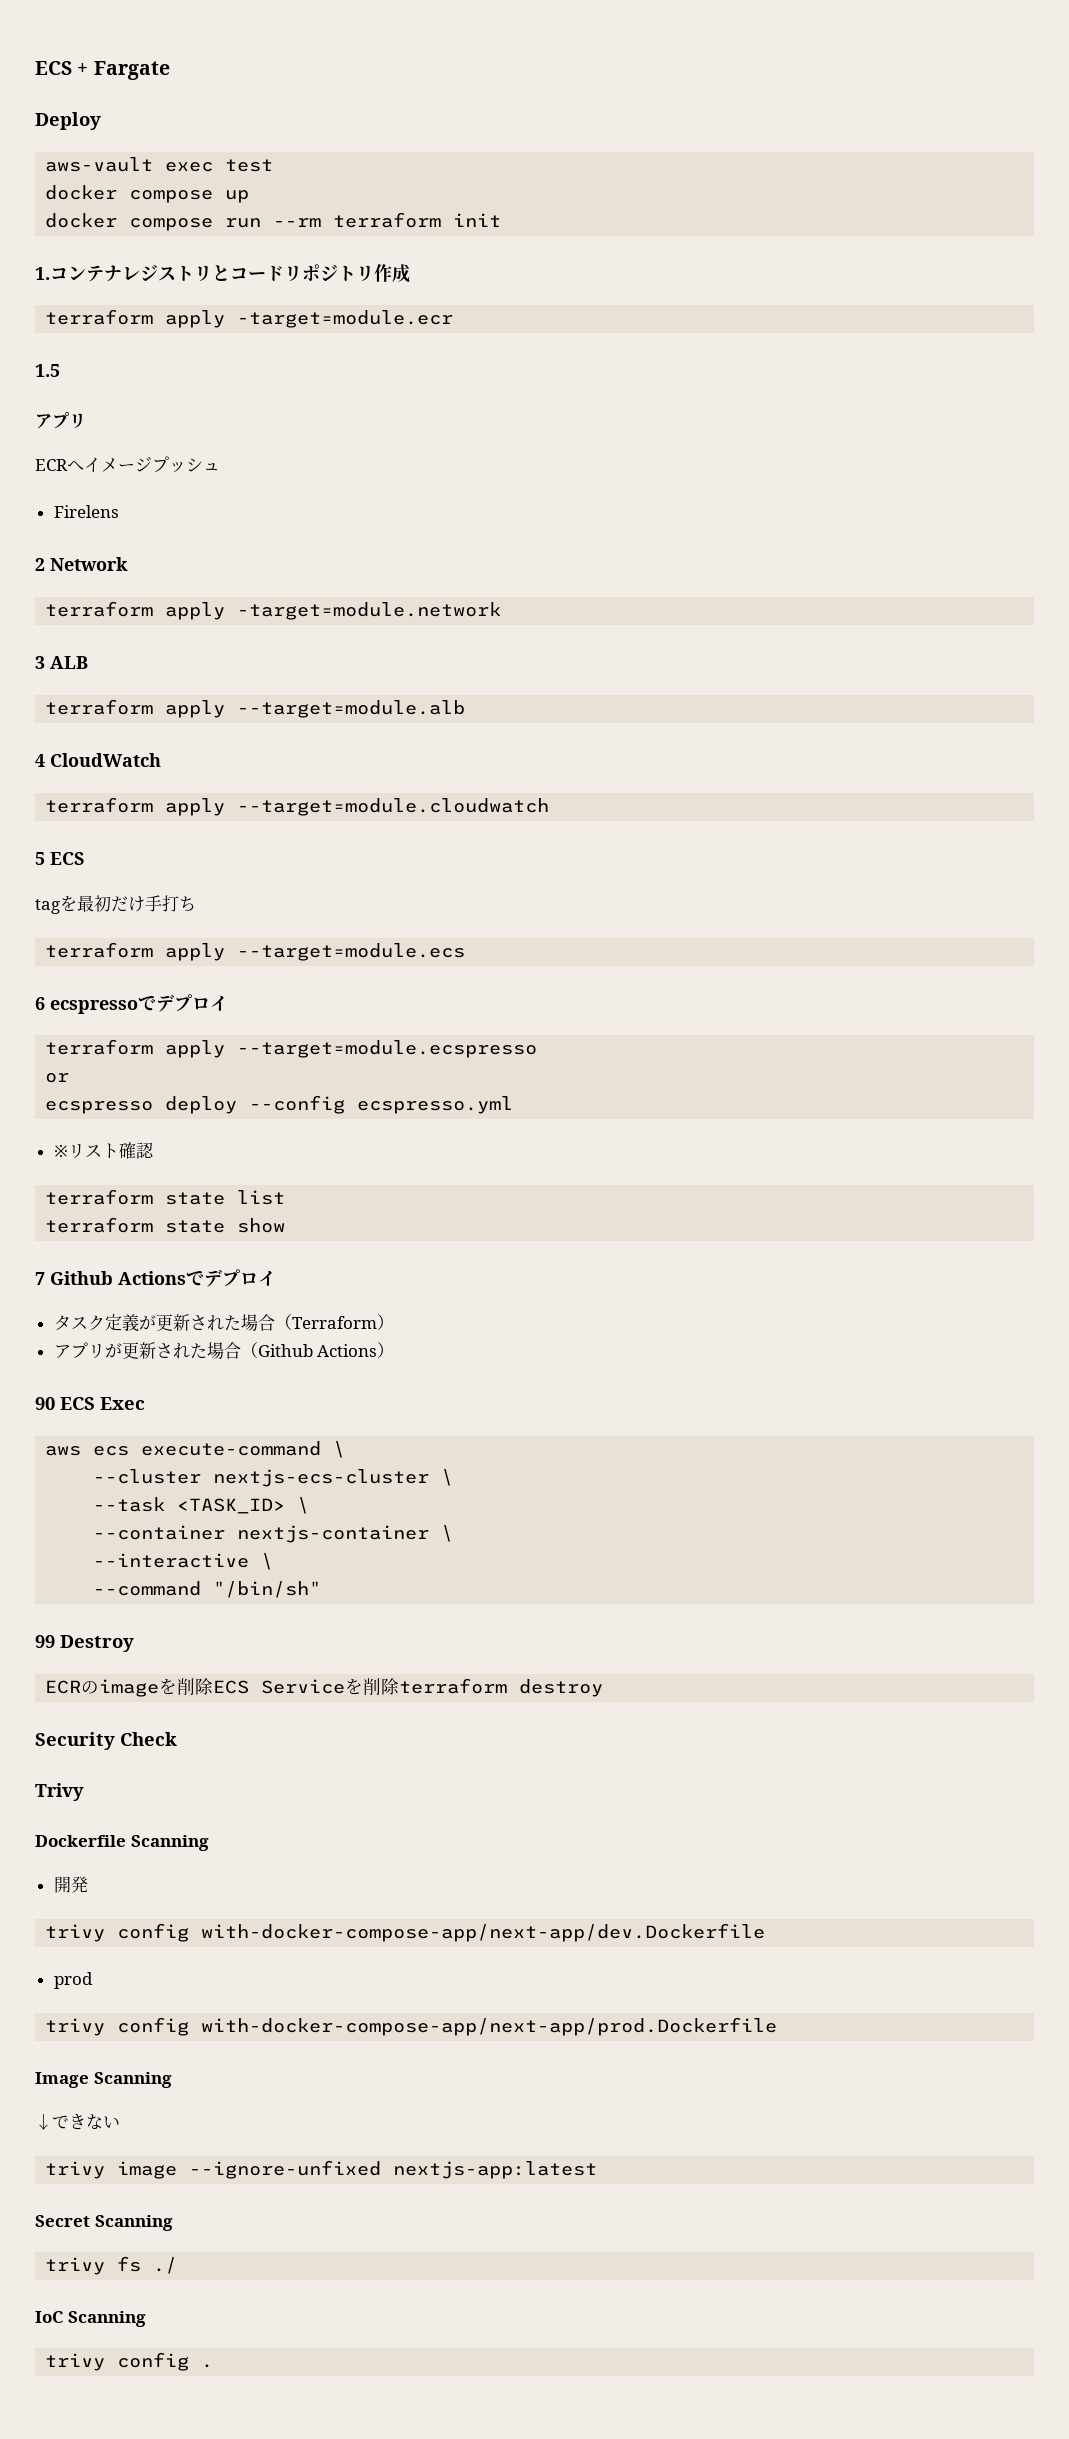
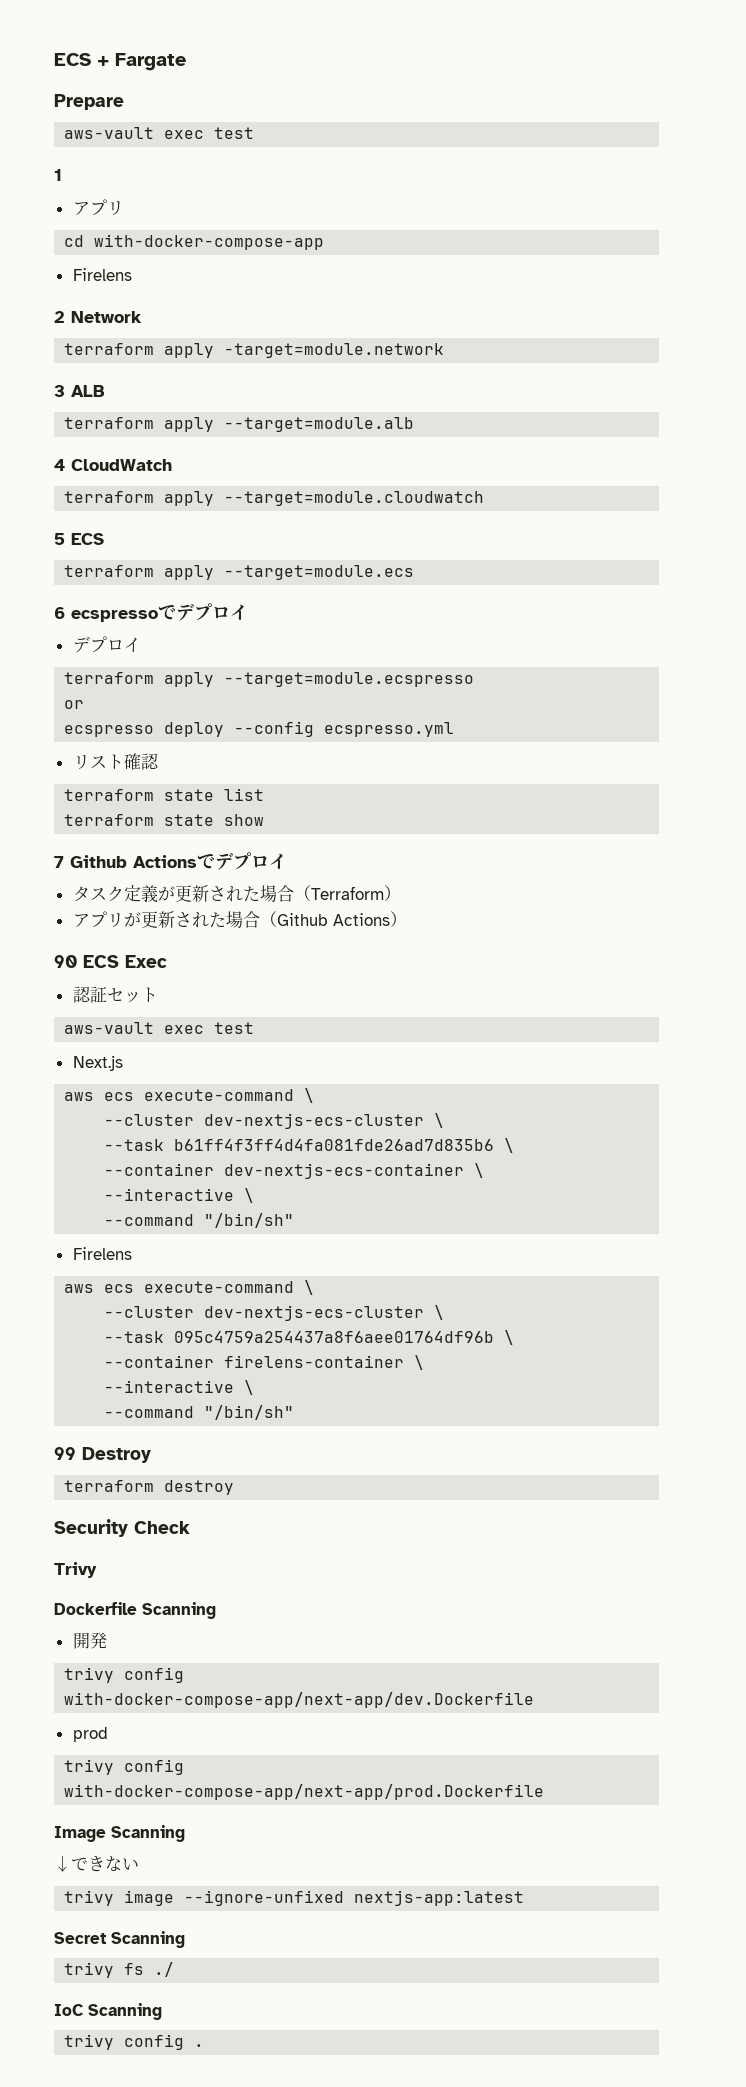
[35,112,101,130] [45,157,274,172] [45,185,250,203] [45,212,502,231] [35,264,410,283] [45,309,454,328] [35,364,60,377] [35,412,86,429] [35,456,220,473] Deploy // aws-vault exec test // docker compose up // docker compose run --rm terraform init // 1.コンテナレジストリとコードリポジトリ作成 // terraform apply -target=module.ecr // 1.5 // アプリ // ECRへイメージプッシュ -> [54,94,124,110] [64,127,255,139] [54,169,62,181] [72,199,124,216] [64,234,325,250] Prepare // aws-vault exec test // 1 // アプリ // cd with-docker-compose-app
[35,895,196,914] // tagを最初だけ手打ち -> (104, 539) none
(228, 1003) none -> [72,636,141,653] // デプロイ
[53,1145,68,1157] ※ -> (455, 729) none
[45,1441,346,1458] [93,1469,454,1487] [93,1497,310,1514] [93,1525,430,1543] // aws ecs execute-command \ // --cluster nextjs-ecs-cluster \ // --task <TASK_ID> \ // --container nextjs-container -> [72,986,158,1003] [64,1022,255,1034] [72,1055,123,1071] [64,1088,315,1103] [104,1113,445,1129] [104,1138,515,1153] [104,1163,485,1179] [104,1188,255,1203] [104,1213,295,1228] [72,1247,132,1260] [64,1280,315,1295] [104,1305,445,1321] [104,1330,515,1345] [104,1355,405,1368] // 認証セット // aws-vault exec test // Next.js // aws ecs execute-command \ // --cluster dev-nextjs-ecs-cluster \ // --task b61ff4f3ff4d4fa081fde26ad7d835b6 \ // --container dev-nextjs-ecs-container \ // --interactive \ // --command "/bin/sh" // Firelens // aws ecs execute-command \ // --cluster dev-nextjs-ecs-cluster \ // --task 095c4759a254437a8f6aee01764df96b \ // --container firelens-container
[45,1678,400,1697] ECRのimageを削除ECS Serviceを削除 -> (151, 1455) none

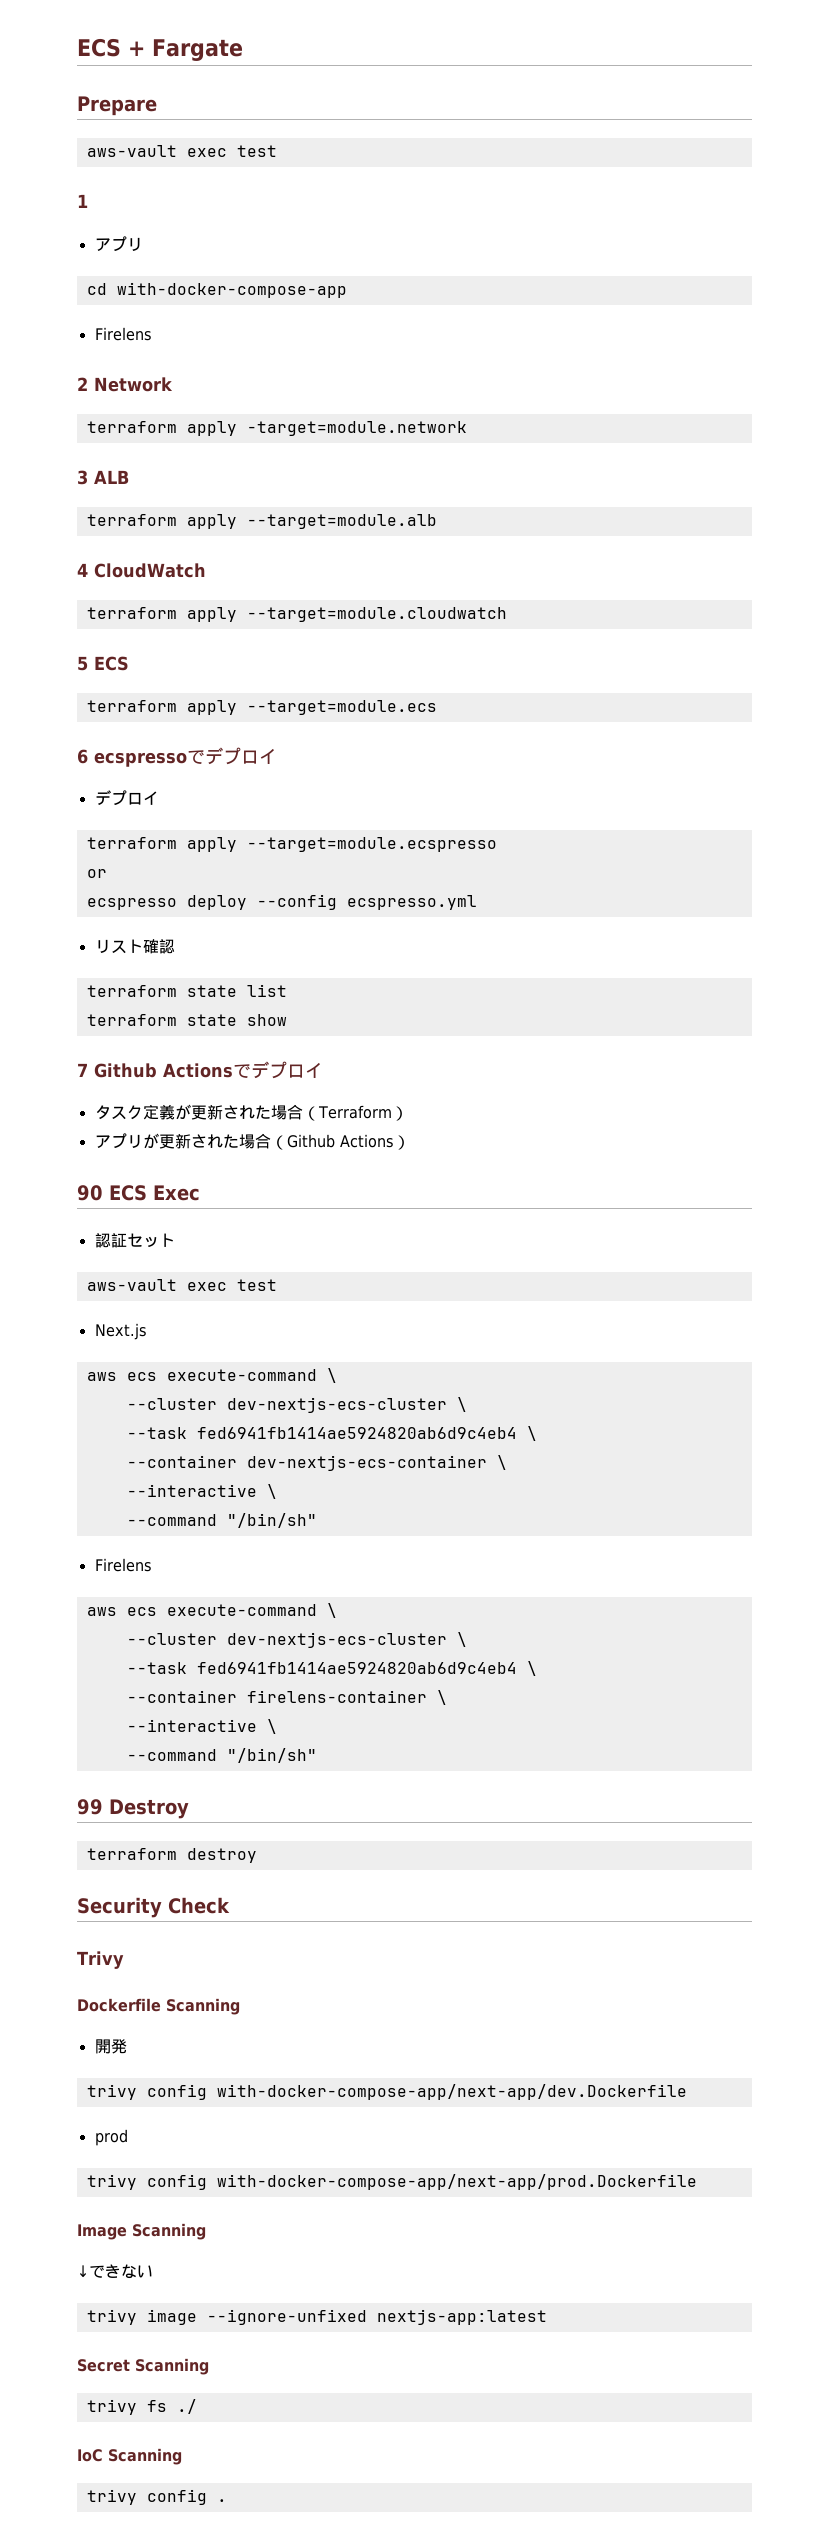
[174,1139,495,1151] b61ff4f3ff4d4fa081fde26ad7d835b6 -> [196,1427,517,1439] fed6941fb1414ae5924820ab6d9c4eb4
[174,1331,495,1343] 095c4759a254437a8f6aee01764df96b -> [196,1662,517,1674] fed6941fb1414ae5924820ab6d9c4eb4

